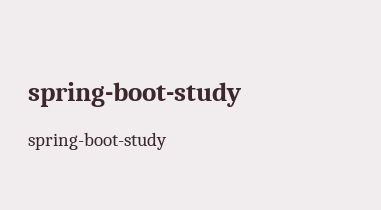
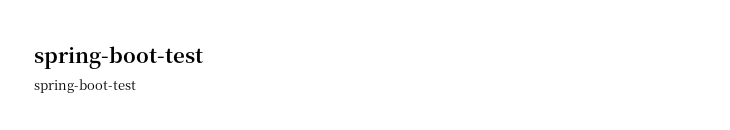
[28,82,242,107] [28,132,167,150] spring-boot-study // spring-boot-study -> [34,46,203,69] [34,79,136,93] spring-boot-test // spring-boot-test

